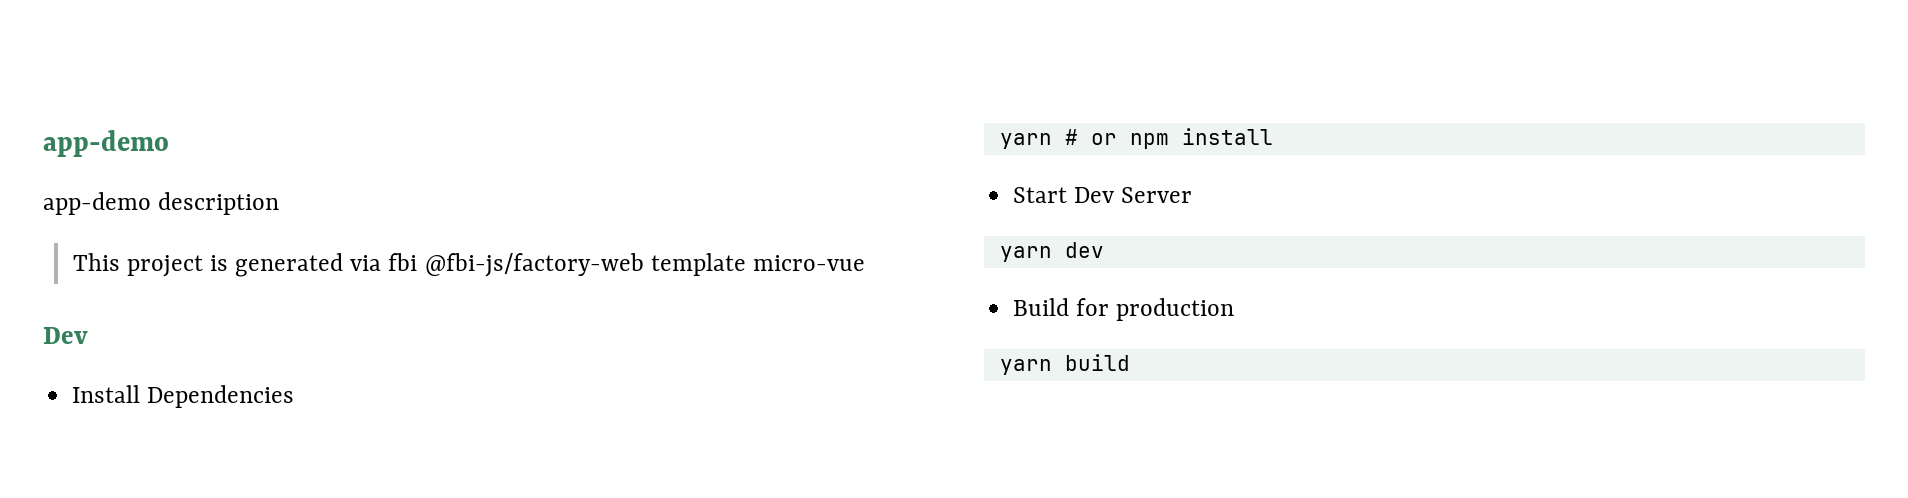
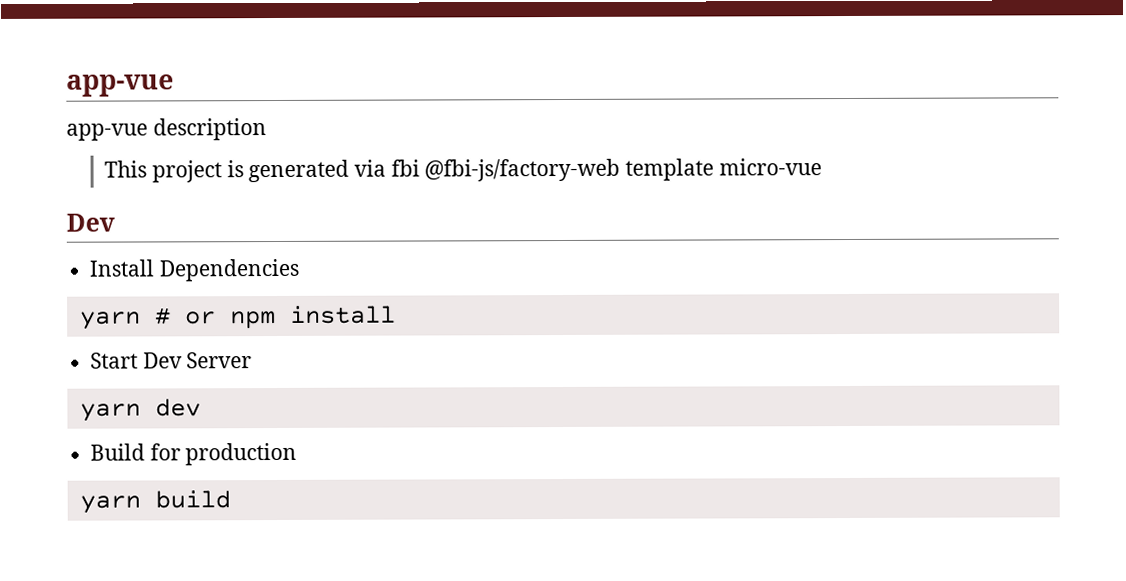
[43,130,169,157] [43,192,151,215] app-demo // app-demo -> [66,74,174,97] [66,123,148,141] app-vue // app-vue

